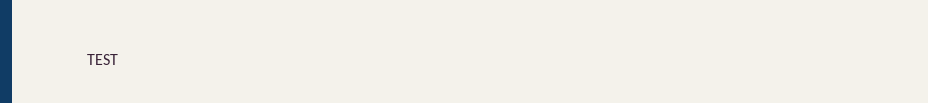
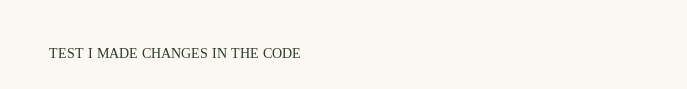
(118, 59) none -> [88,48,301,58] I MADE CHANGES IN THE CODE

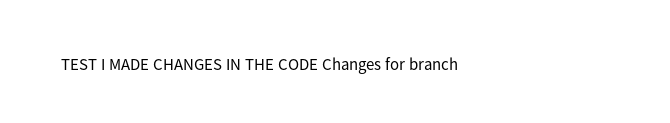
(301, 53) none -> [322,57,459,74] Changes for branch

